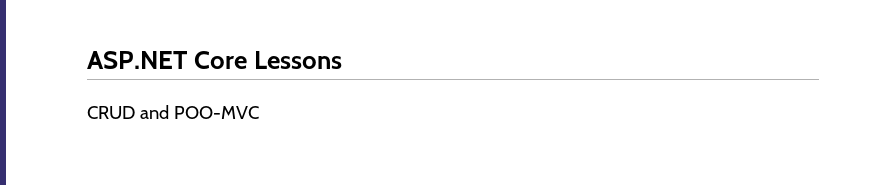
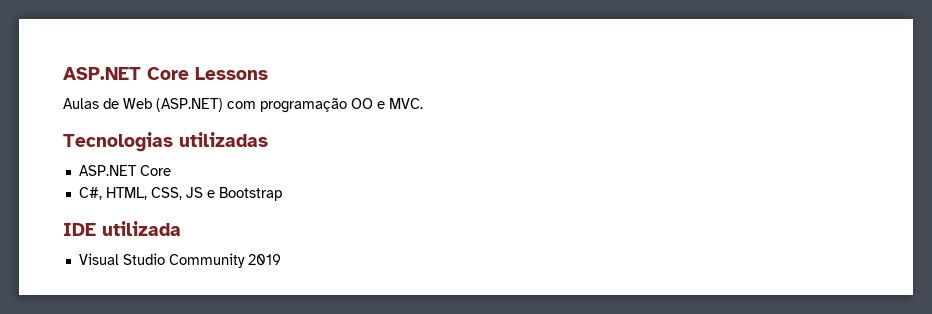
[87,105,259,119] CRUD and POO-MVC -> [63,98,423,113] [63,132,268,152] [78,165,171,176] [78,187,282,201] [63,221,181,236] [78,253,281,268] Aulas de Web (ASP.NET) com programação OO e MVC. // Tecnologias utilizadas // ASP.NET Core // C#, HTML, CSS, JS e Bootstrap // IDE utilizada // Visual Studio Community 2019

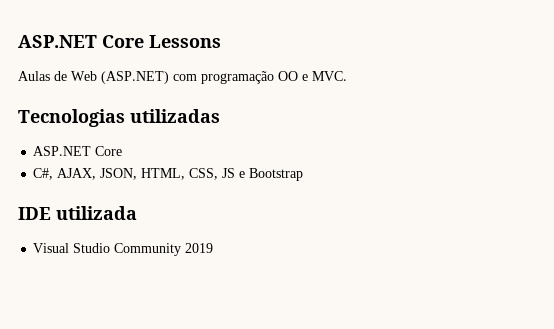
(102, 193) none -> [57,168,138,180] AJAX, JSON,

